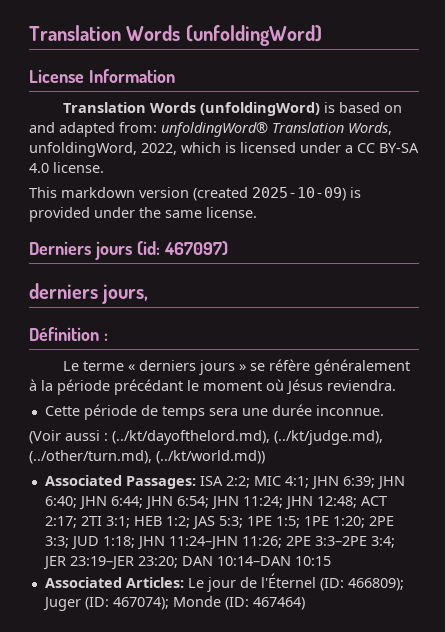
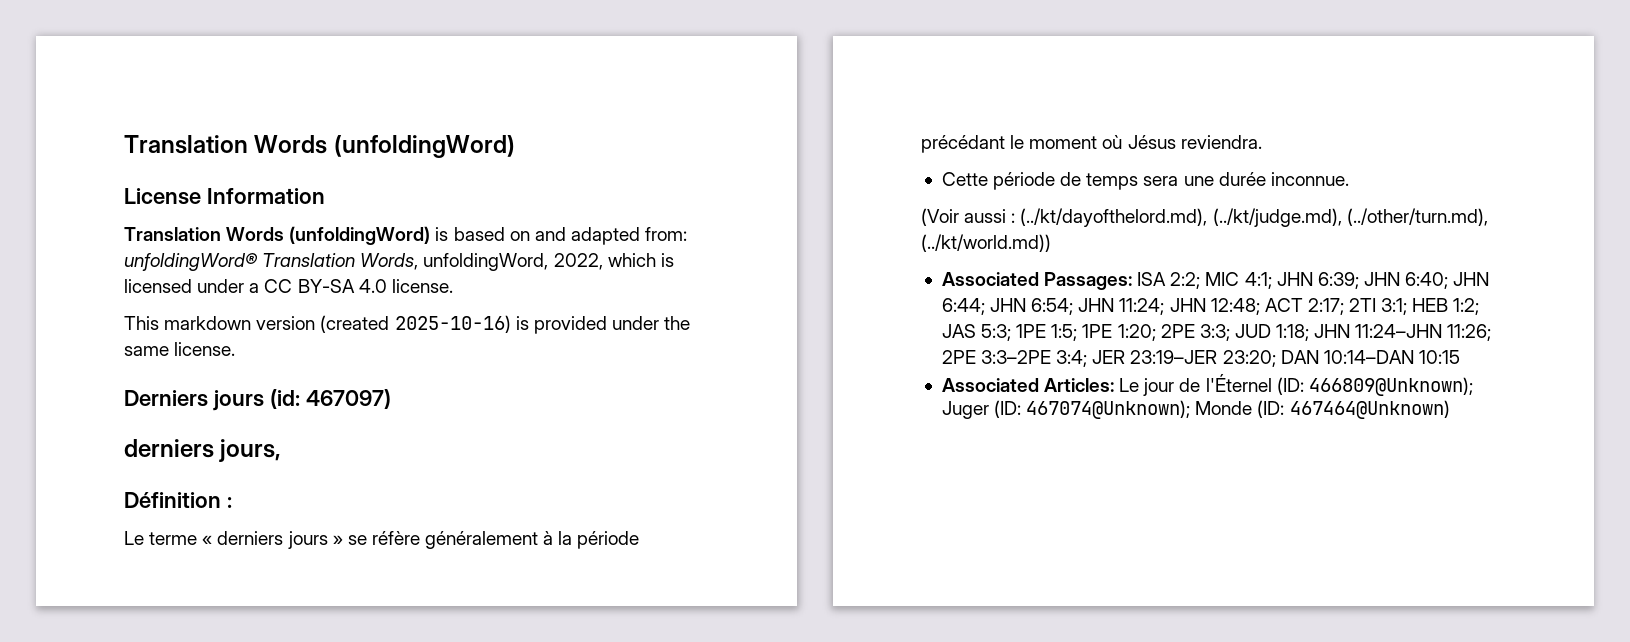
[252,187,346,201] 2025-10-09) -> [394,315,511,333] 2025-10-16)
[347,578,404,591] 466809); -> [1308,377,1473,396] 466809@Unknown);
[112,597,169,610] 467074); -> [1026,400,1191,419] 467074@Unknown);
[252,597,305,610] 467464) -> [1289,400,1450,419] 467464@Unknown)

